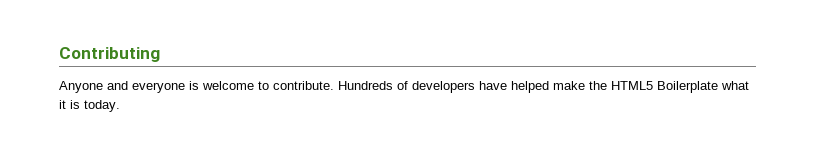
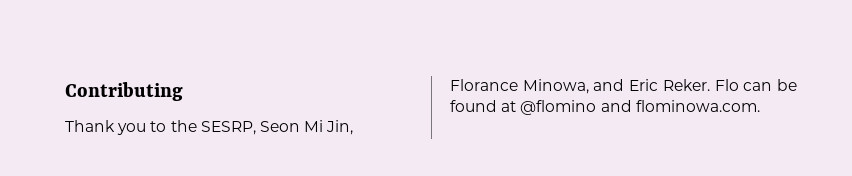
[59,81,749,93] [59,100,120,112] Anyone and everyone is welcome to contribute. Hundreds of developers have helped make the HTML5 Boilerplate what it is today. -> [65,120,354,135] [450,79,797,94] [450,100,760,115] Thank you to the SESRP, Seon Mi Jin, Florance Minowa, and Eric Reker. Flo can be found at @flomino and flominowa.com.

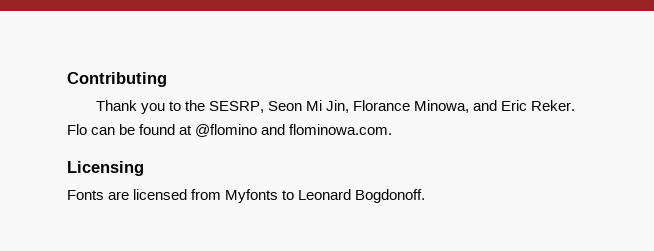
(760, 106) none -> [67,161,144,176] [67,189,426,203] // Licensing // Fonts are licensed from Myfonts to Leonard Bogdonoff.

